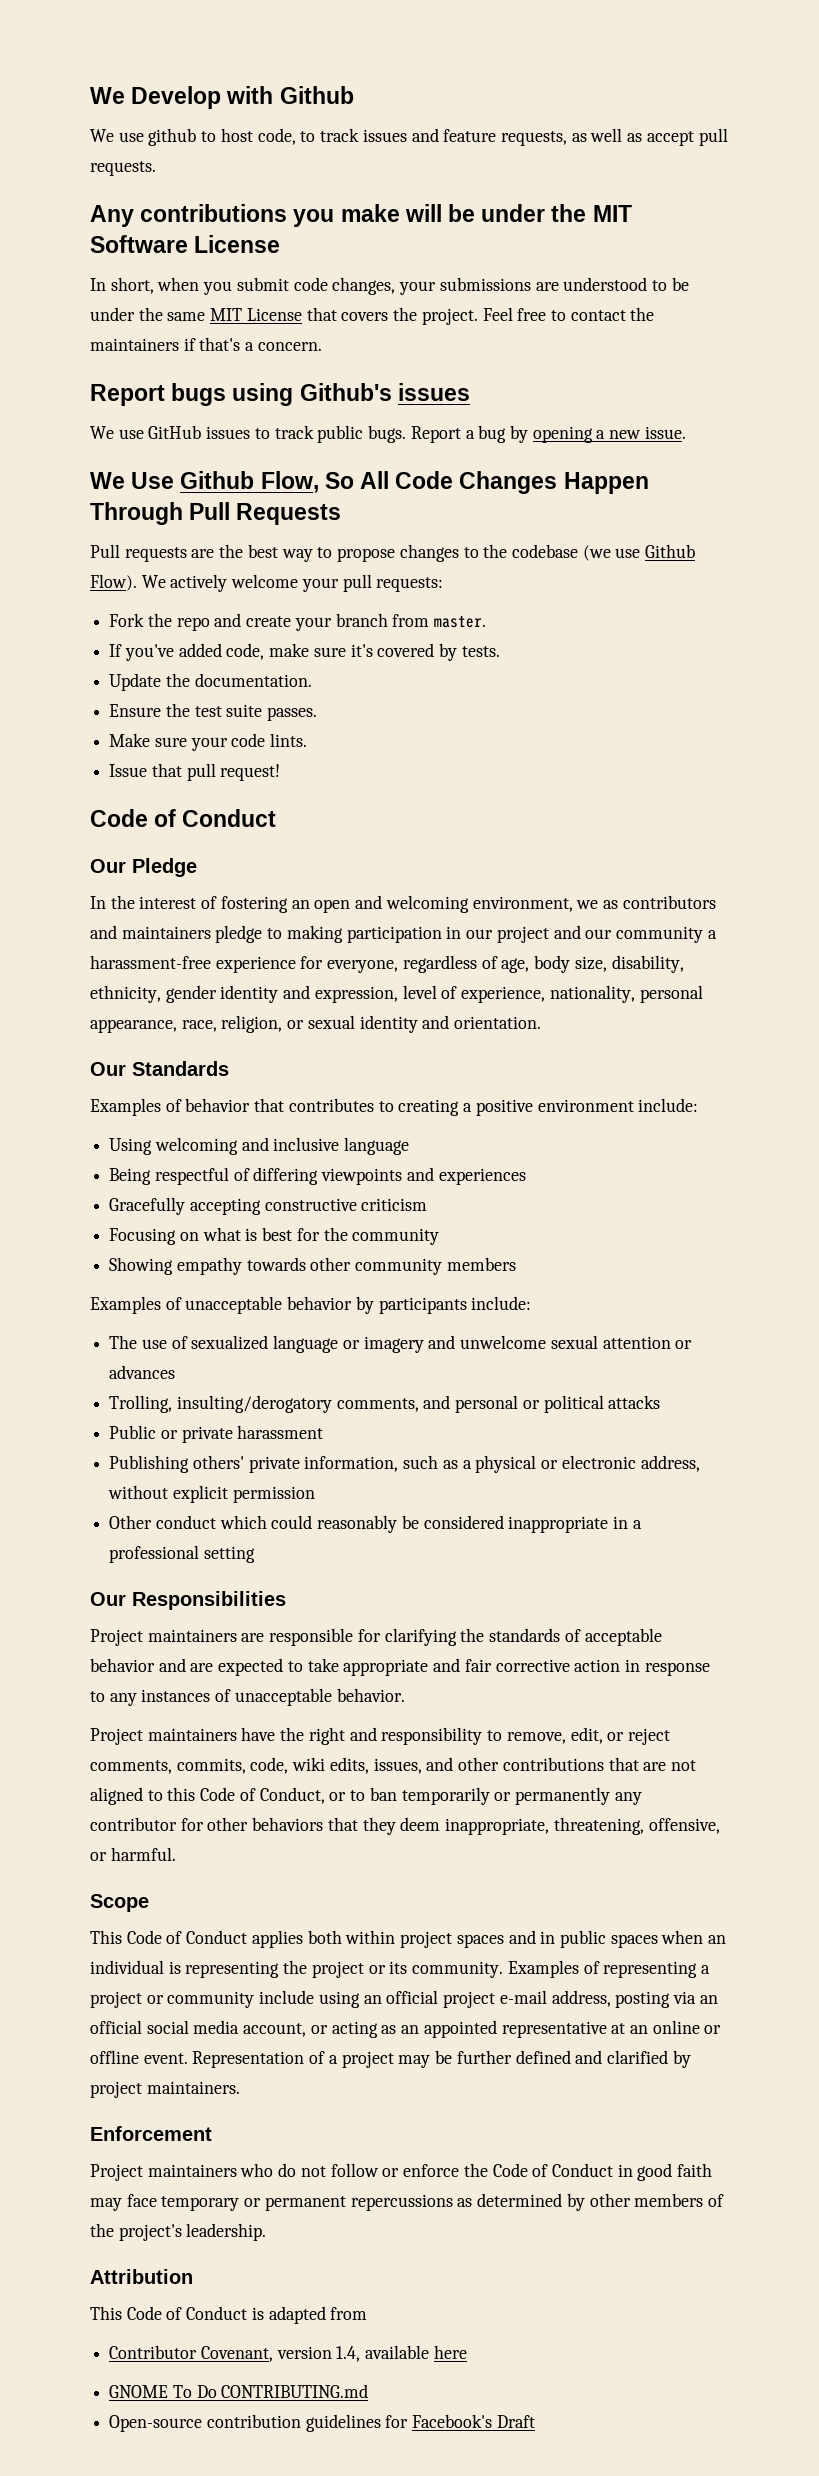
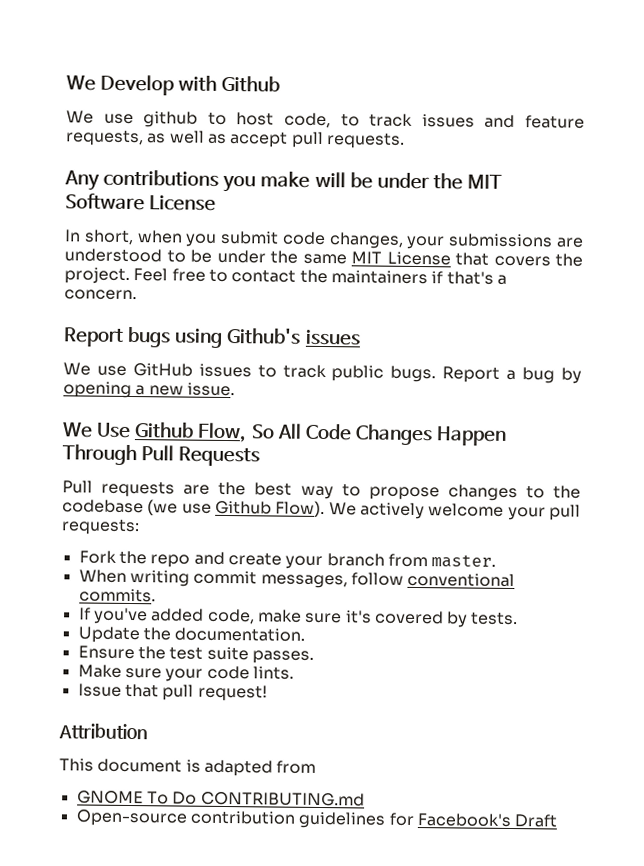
(487, 622) none -> [78,569,516,589] [78,588,156,603] // When writing commit messages, follow conventional commits.
[90,809,277,827] [90,858,197,877] [90,895,716,913] [90,925,717,943] [90,955,684,973] [90,985,703,1003] [90,1015,542,1033] [90,1061,229,1076] [90,1098,699,1116] [109,1137,410,1155] [109,1167,526,1185] [109,1197,428,1215] [109,1227,440,1245] [109,1257,516,1275] [90,1296,532,1314] [109,1335,693,1353] [109,1365,176,1379] [109,1395,661,1413] [109,1425,324,1443] [109,1455,700,1473] [108,1485,315,1503] [109,1515,642,1533] [109,1545,255,1563] [90,1591,286,1610] [90,1628,662,1646] [90,1658,710,1676] [90,1688,405,1706] [90,1727,670,1745] [90,1757,696,1774] [90,1787,642,1805] [90,1817,720,1835] [90,1847,176,1861] [90,1894,149,1912] [90,1930,727,1948] [90,1960,710,1978] [90,1990,718,2008] [90,2020,722,2038] [90,2050,691,2068] [90,2081,240,2098] [90,2126,212,2141] [90,2163,713,2181] [90,2193,724,2211] [90,2223,267,2241] // Code of Conduct // Our Pledge // In the interest of fostering an open and welcoming environment, we as contributors and maintainers pledge to making participation in our project and our community a harassment-free experience for everyone, regardless of age, body size, disability, ethnicity, gender identity and expression, level of experience, nationality, personal appearance, race, religion, or sexual identity and orientation. // Our Standards // Examples of behavior that contributes to creating a positive environment include: // Using welcoming and inclusive language // Being respectful of differing viewpoints and experiences // Gracefully accepting constructive criticism // Focusing on what is best for the community // Showing empathy towards other community members // Examples of unacceptable behavior by participants include: // The use of sexualized language or imagery and unwelcome sexual attention or advances // Trolling, insulting/derogatory comments, and personal or political attacks // Public or private harassment // Publishing others' private information, such as a physical or electronic address, without explicit permission // Other conduct which could reasonably be considered inappropriate in a professional setting // Our Responsibilities // Project maintainers are responsible for clarifying the standards of acceptable behavior and are expected to take appropriate and fair corrective action in response to any instances of unacceptable behavior. // Project maintainers have the right and responsibility to remove, edit, or reject comments, commits, code, wiki edits, issues, and other contributions that are not aligned to this Code of Conduct, or to ban temporarily or permanently any contributor for other behaviors that they deem inappropriate, threatening, offensive, or harmful. // Scope // This Code of Conduct applies both within project spaces and in public spaces when an individual is representing the project or its community. Examples of representing a project or community include using an official project e-mail address, posting via an official social media account, or acting as an appointed representative at an online or offline event. Representation of a project may be further defined and clarified by project maintainers. // Enforcement // Project maintainers who do not follow or enforce the Code of Conduct in good faith may face temporary or permanent repercussions as determined by other members of the project's leadership. -> (268, 693) none
[126,2306,248,2320] Code of Conduct -> [97,758,183,773] document
[109,2345,467,2362] // Contributor Covenant, version 1.4, available here -> (317, 767) none

